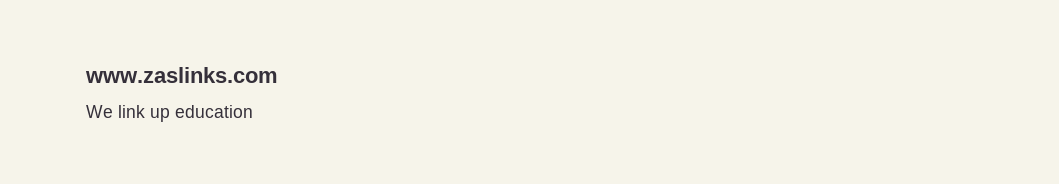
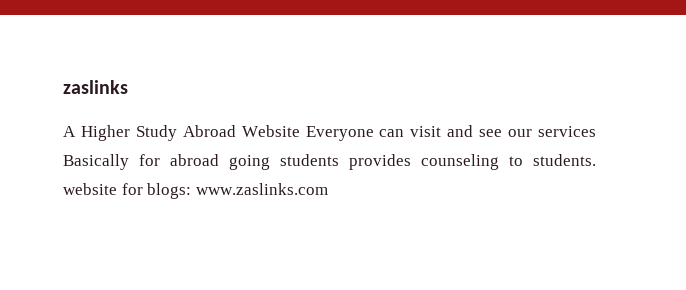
[85,67,278,83] [86,105,253,122] www.zaslinks.com // We link up education -> [63,80,128,94] [63,125,597,141] [63,154,596,170] [63,183,328,199] zaslinks // A Higher Study Abroad Website Everyone can visit and see our services Basically for abroad going students provides counseling to students. website for blogs: www.zaslinks.com

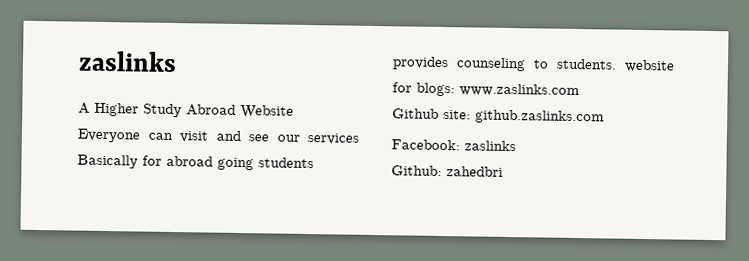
(328, 189) none -> [392,108,605,125] [391,139,516,152] [391,165,503,177] // Github site: github.zaslinks.com // Facebook: zaslinks // Github: zahedbri

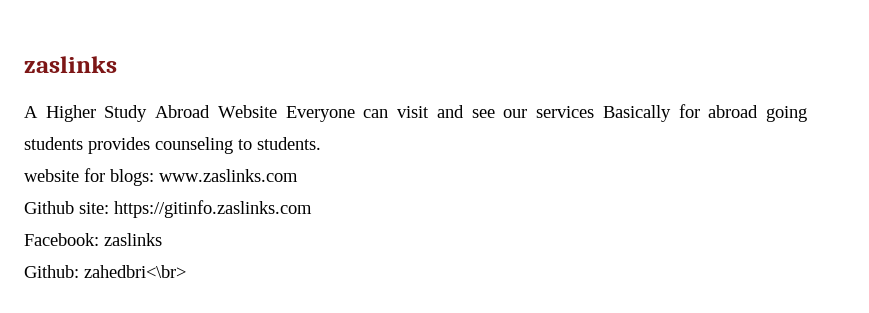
(617, 64) none -> (321, 143) //
[475,109,605,125] github.zaslinks.com -> [114,200,312,218] https://gitinfo.zaslinks.com
[446,166,503,177] zahedbri -> [84,265,186,278] zahedbri<\br>

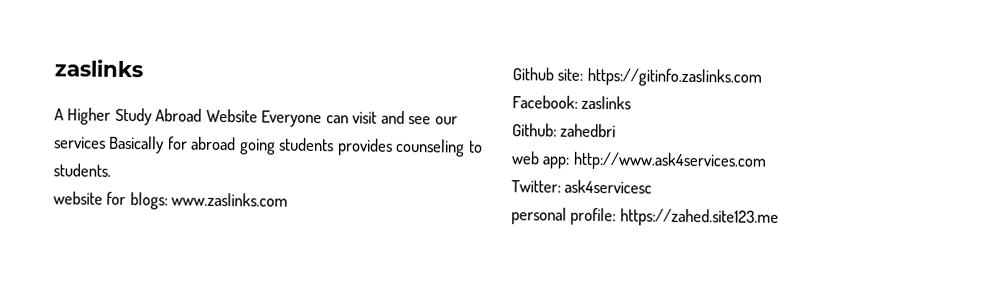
[84,265,186,278] zahedbri<\br> -> [560,123,617,138] [511,151,767,171] [511,179,653,194] [511,207,779,227] zahedbri // web app: http://www.ask4services.com // Twitter: ask4servicesc // personal profile: https://zahed.site123.me

